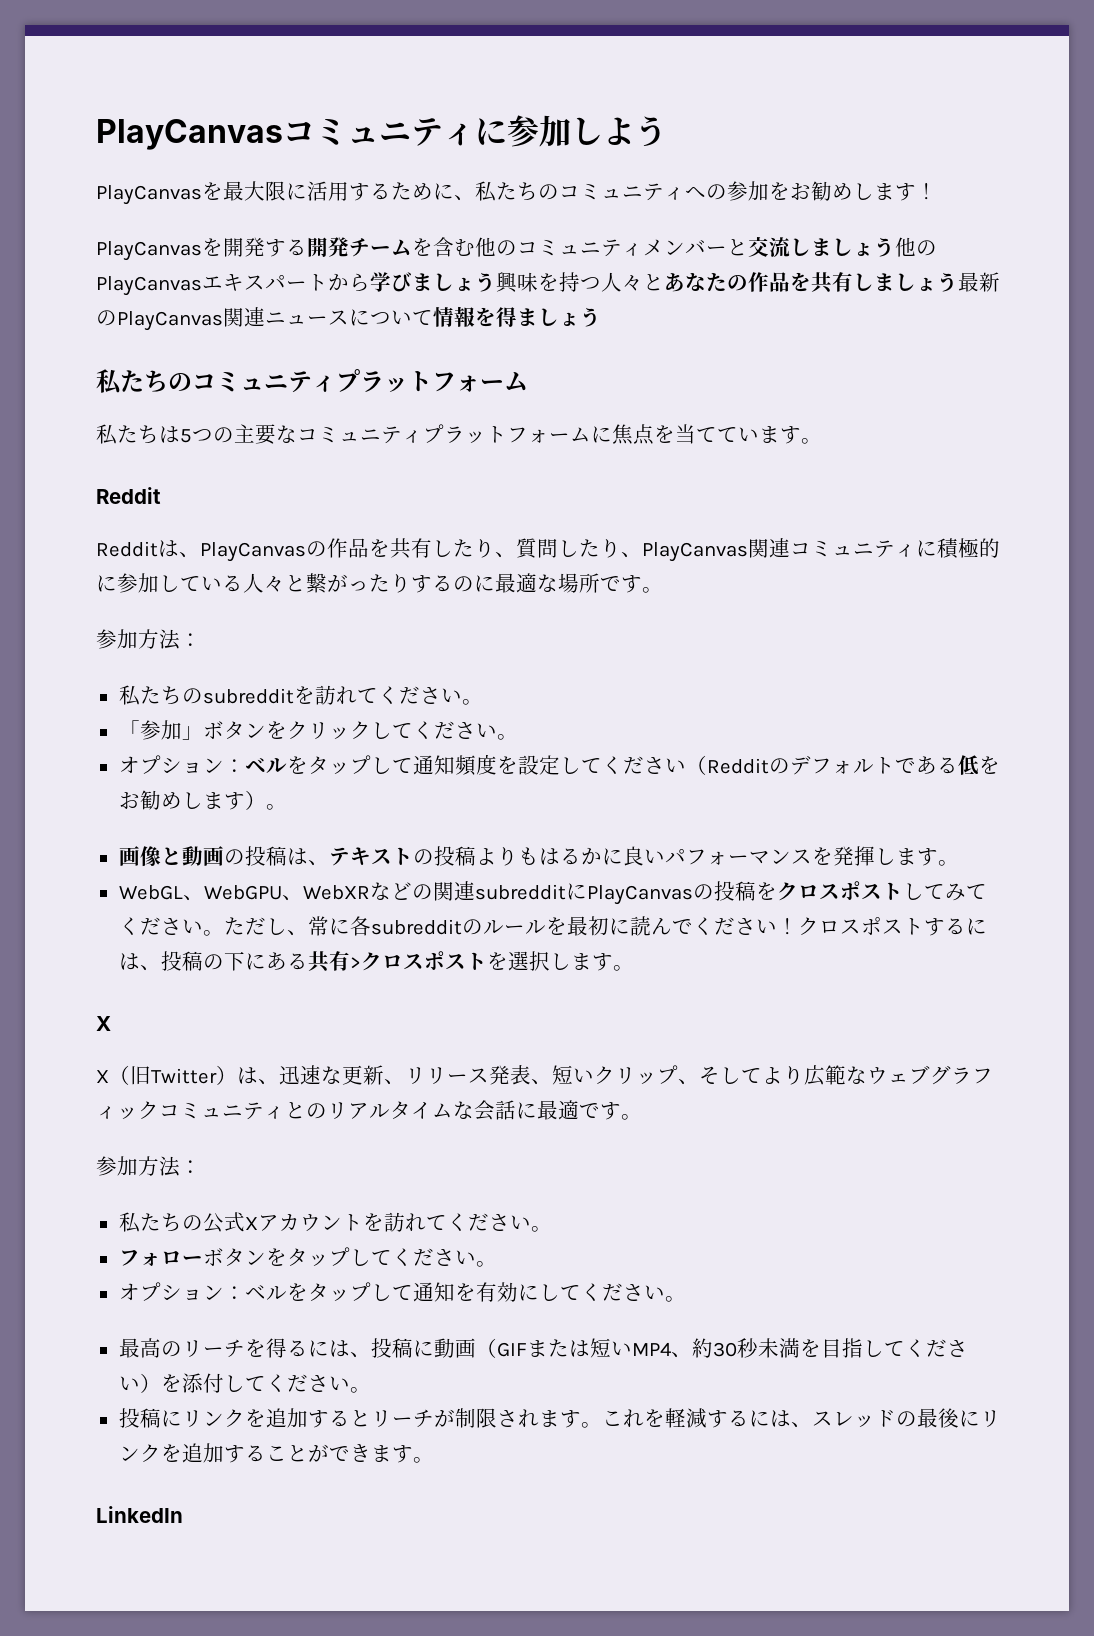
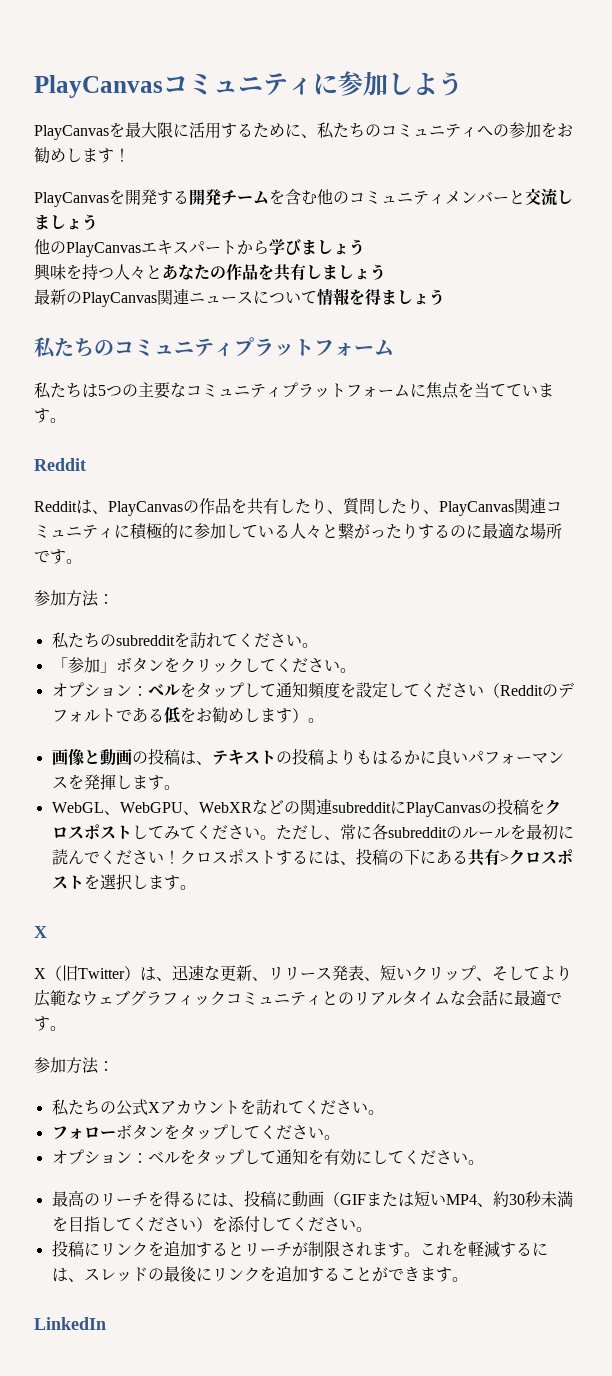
(895, 247) none -> (98, 222) //
(496, 282) none -> (365, 247) //
(958, 282) none -> (386, 272) //

